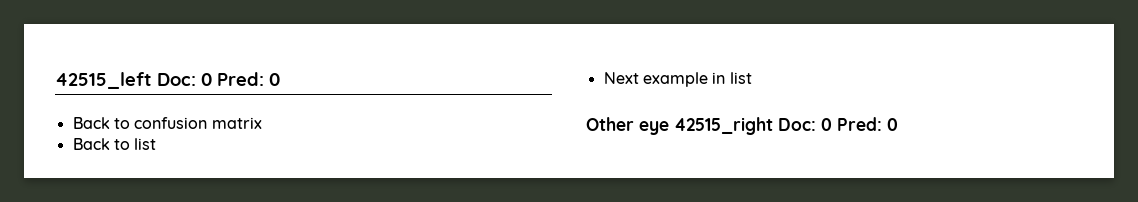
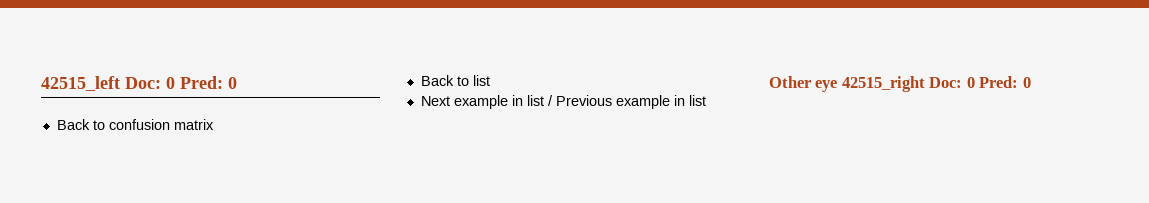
(752, 78) none -> [547,95,706,109] / Previous example in list

